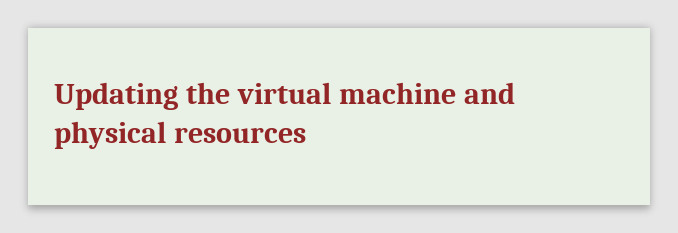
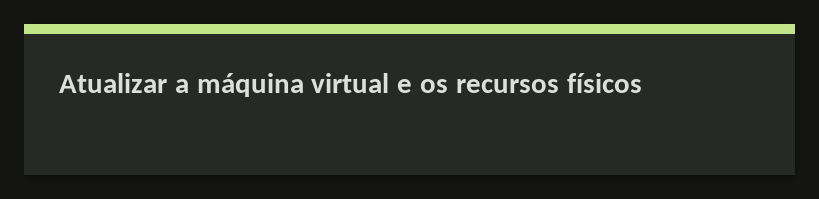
[54,82,516,110] [54,121,307,149] Updating the virtual machine and physical resources -> [59,73,642,97] Atualizar a máquina virtual e os recursos físicos

